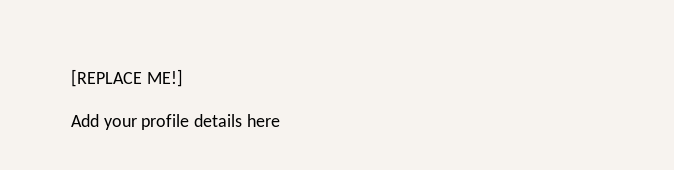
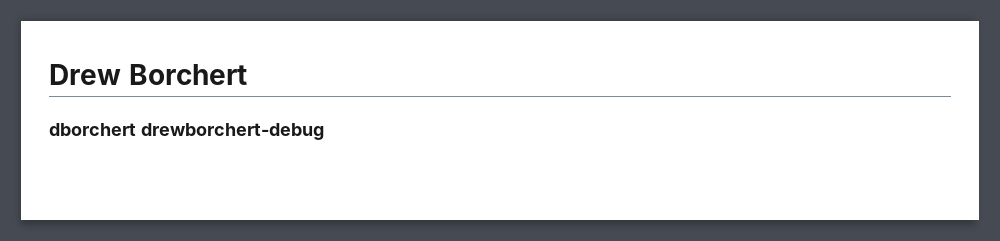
[71,69,183,87] [71,114,280,130] [REPLACE ME!] // Add your profile details here -> [49,64,247,85] [49,123,324,140] Drew Borchert // dborchert drewborchert-debug

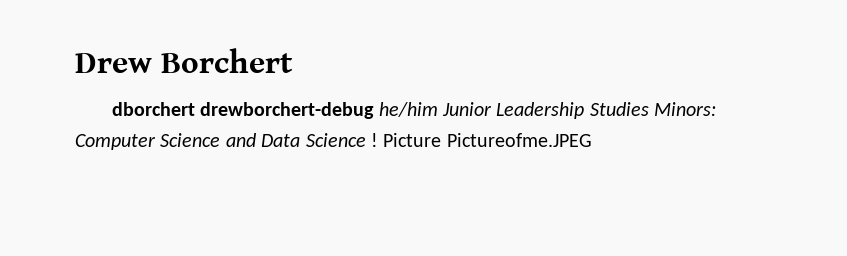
(324, 131) none -> [378,102,717,119] [75,133,592,150] he/him Junior Leadership Studies Minors: Computer Science and Data Science ! Picture Pictureofme.JPEG

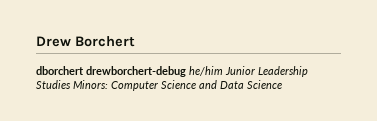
[371,133,592,147] ! Picture Pictureofme.JPEG -> (282, 84) none

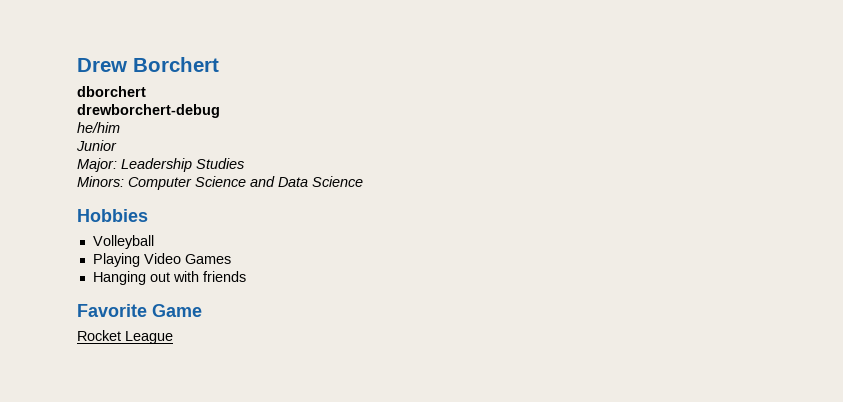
(84, 70) none -> (146, 91) //
(186, 71) none -> (220, 111) //
(223, 71) none -> (120, 127) //
(255, 70) none -> [77,158,117,172] // Major:
(71, 84) none -> (244, 163) //
(282, 84) none -> [77,209,148,222] [92,235,154,249] [92,253,231,267] [92,271,246,285] [77,304,202,317] [77,330,173,344] // Hobbies // Volleyball // Playing Video Games // Hanging out with friends // Favorite Game // Rocket League

